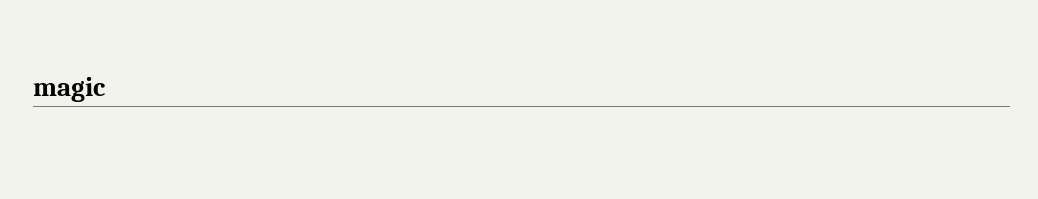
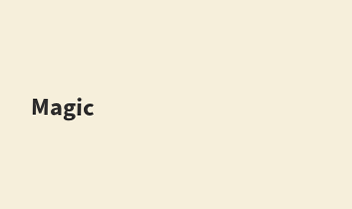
[33,77,106,102] magic -> [30,96,95,122] Magic

